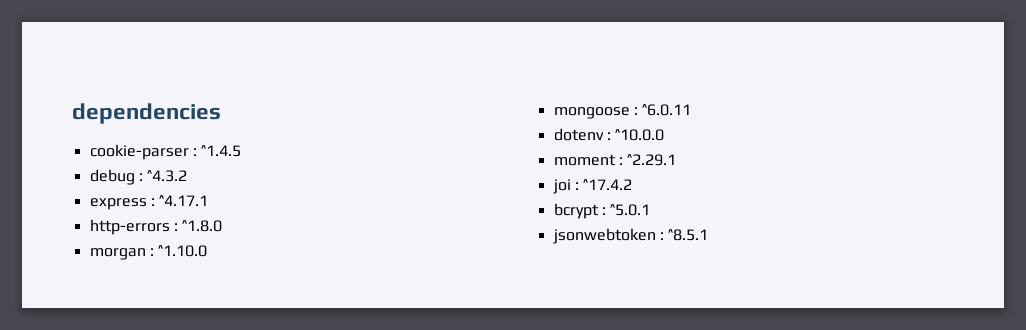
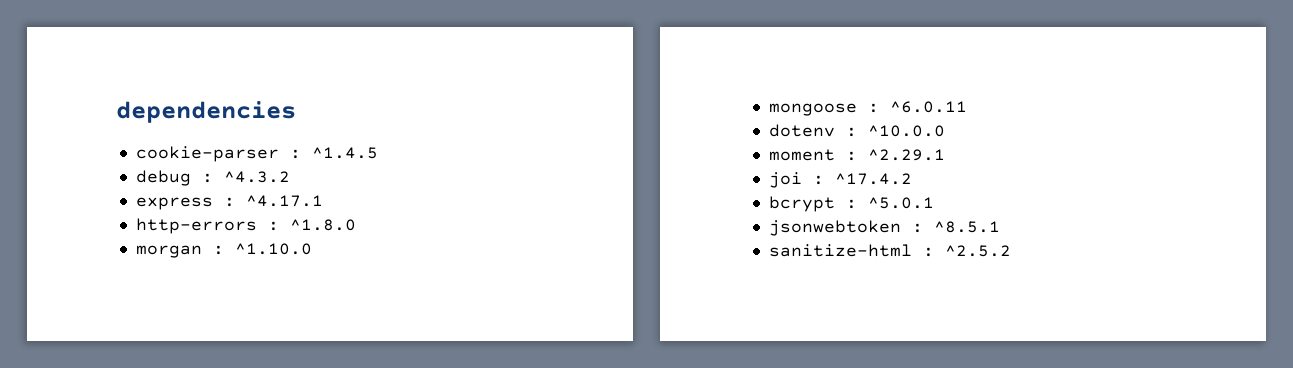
(709, 235) none -> [768,244,1011,257] // sanitize-html : ^2.5.2

